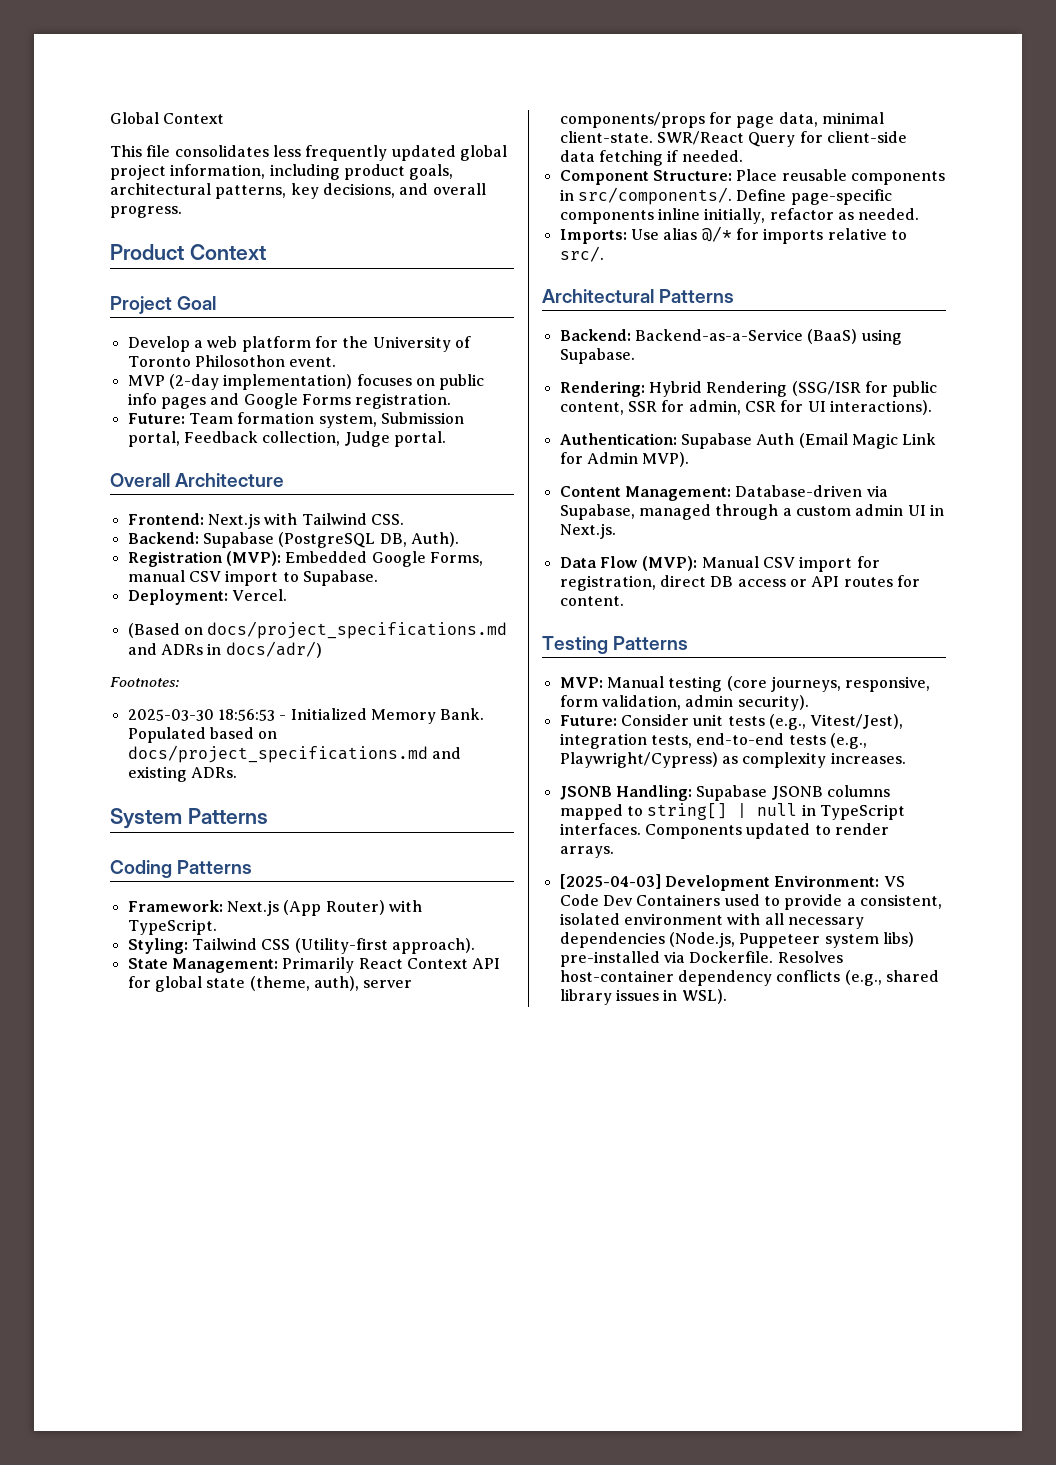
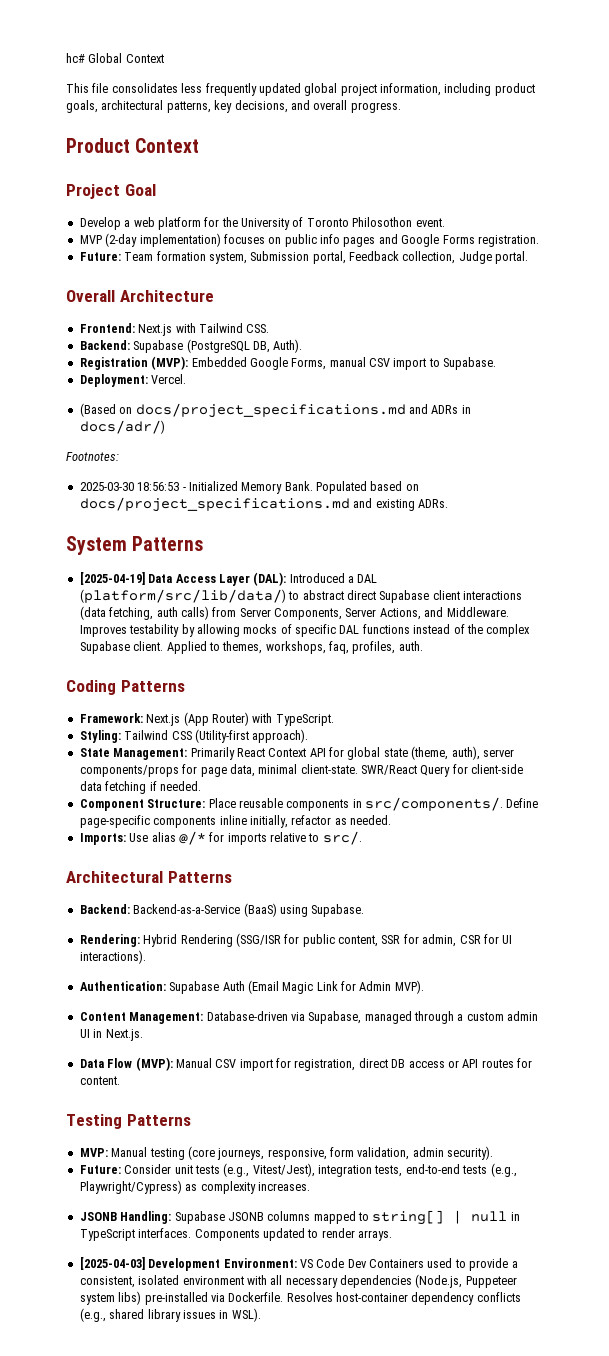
(110, 118) none -> [66,53,85,63] hc#
(268, 816) none -> [79,572,378,586] [79,589,522,603] [79,606,509,620] [79,624,531,637] [79,641,423,654] // [2025-04-19] Data Access Layer (DAL): Introduced a DAL (platform/src/lib/data/) to abstract direct Supabase client interactions (data fetching, auth calls) from Server Components, Server Actions, and Middleware. Improves testability by allowing mocks of specific DAL functions instead of the complex Supabase client. Applied to themes, workshops, faq, profiles, auth.

